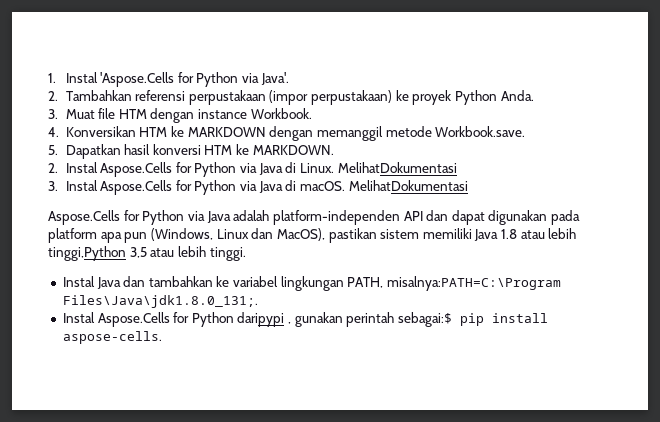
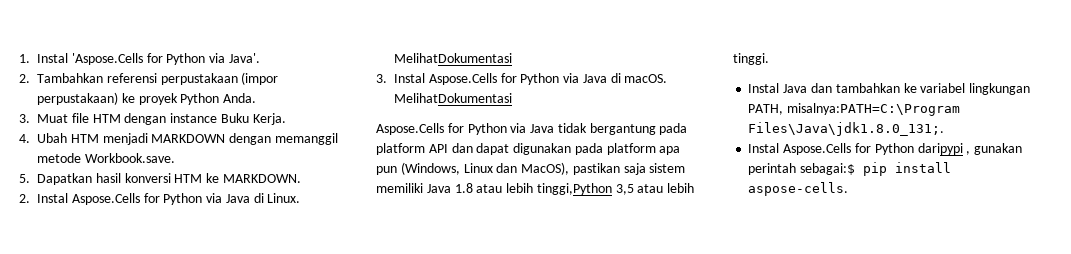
[250,108,312,119] Workbook. -> [220,113,286,125] Buku Kerja.
[65,126,185,137] Konversikan HTM ke -> [37,133,148,145] Ubah HTM menjadi
[233,210,400,225] adalah platform-independen -> [557,123,688,135] [376,143,425,155] tidak bergantung pada platform
(377, 235) none -> [623,163,646,175] saja

